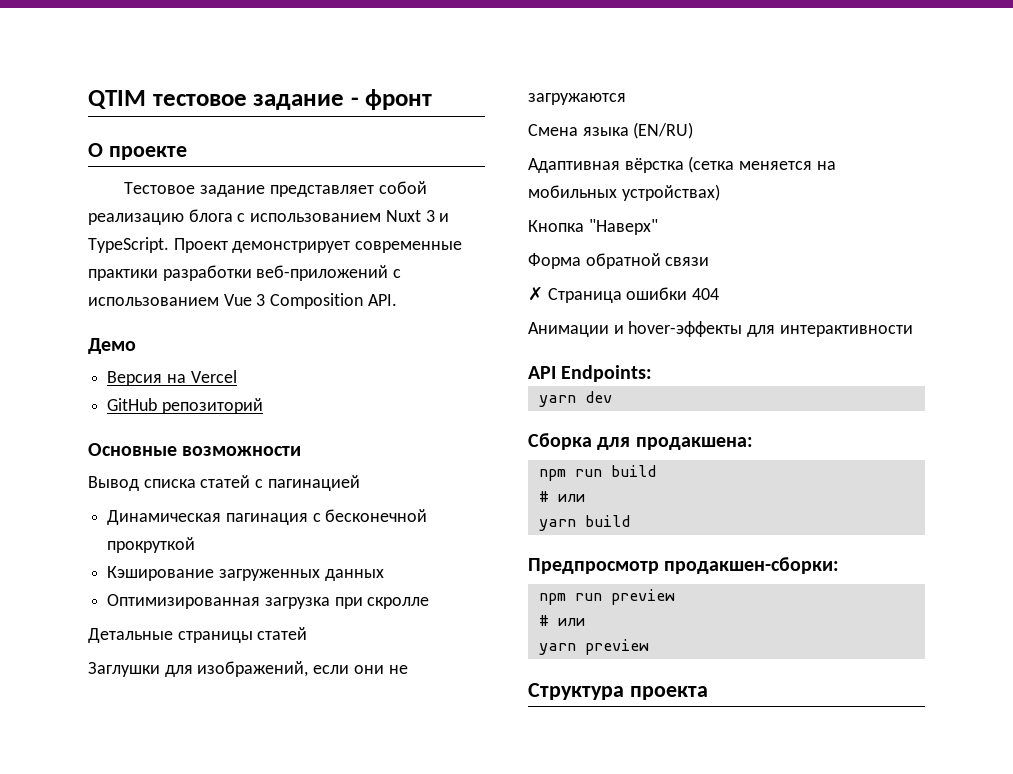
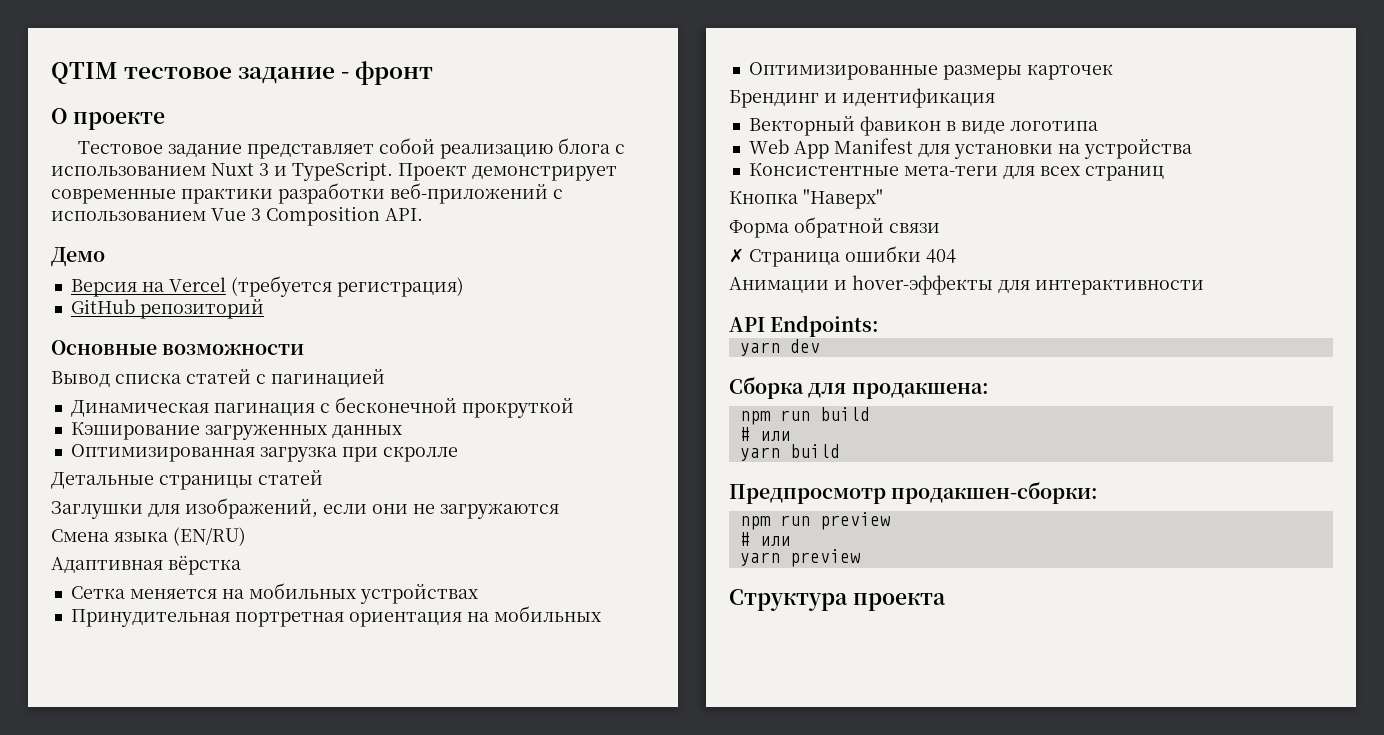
(237, 376) none -> [230,276,464,297] (требуется регистрация)
[688,156,735,173] (сетка -> [70,586,125,599] // Сетка
[621,184,720,201] устройствах) -> [359,584,478,604] [70,606,601,627] [748,62,1113,80] [729,88,995,108] [748,116,1098,136] [748,138,1192,159] [748,163,1164,181] устройствах // Принудительная портретная ориентация на мобильных // Оптимизированные размеры карточек // Брендинг и идентификация // Векторный фавикон в виде логотипа // Web App Manifest для установки на устройства // Консистентные мета-теги для всех страниц

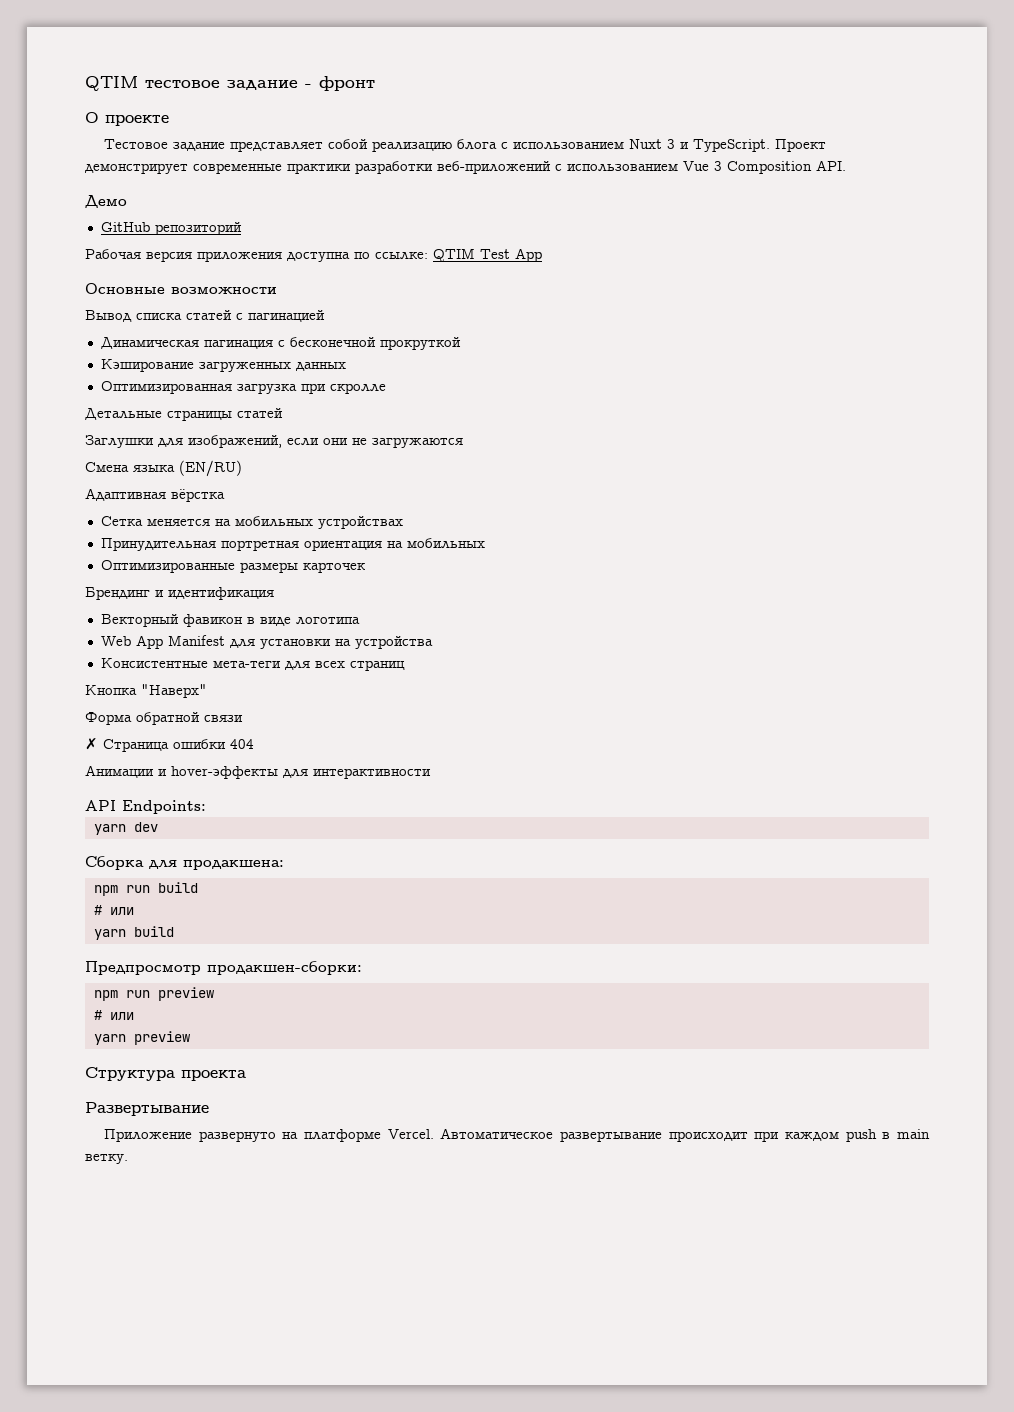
[70,276,464,297] [70,299,264,319] Версия на Vercel (требуется регистрация) // GitHub репозиторий -> [100,222,242,235] [85,248,542,262] GitHub репозиторий // Рабочая версия приложения доступна по ссылке: QTIM Test App
(946, 602) none -> [85,1102,209,1116] [103,1128,931,1142] [85,1154,128,1164] // Развертывание // Приложение развернуто на платформе Vercel. Автоматическое развертывание происходит при каждом push в main ветку.

